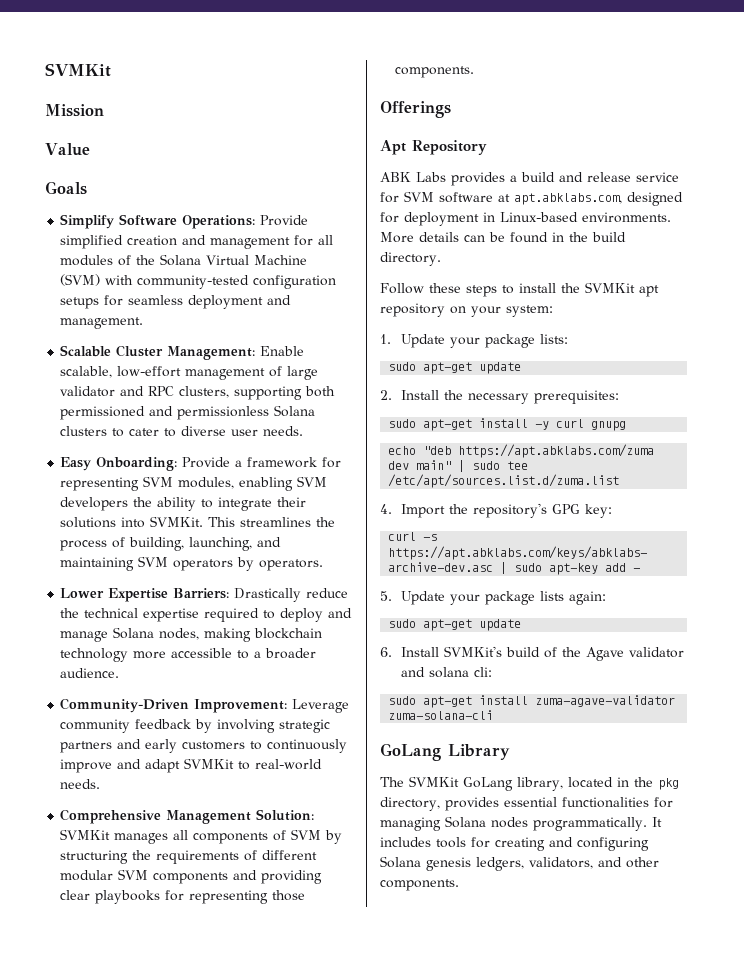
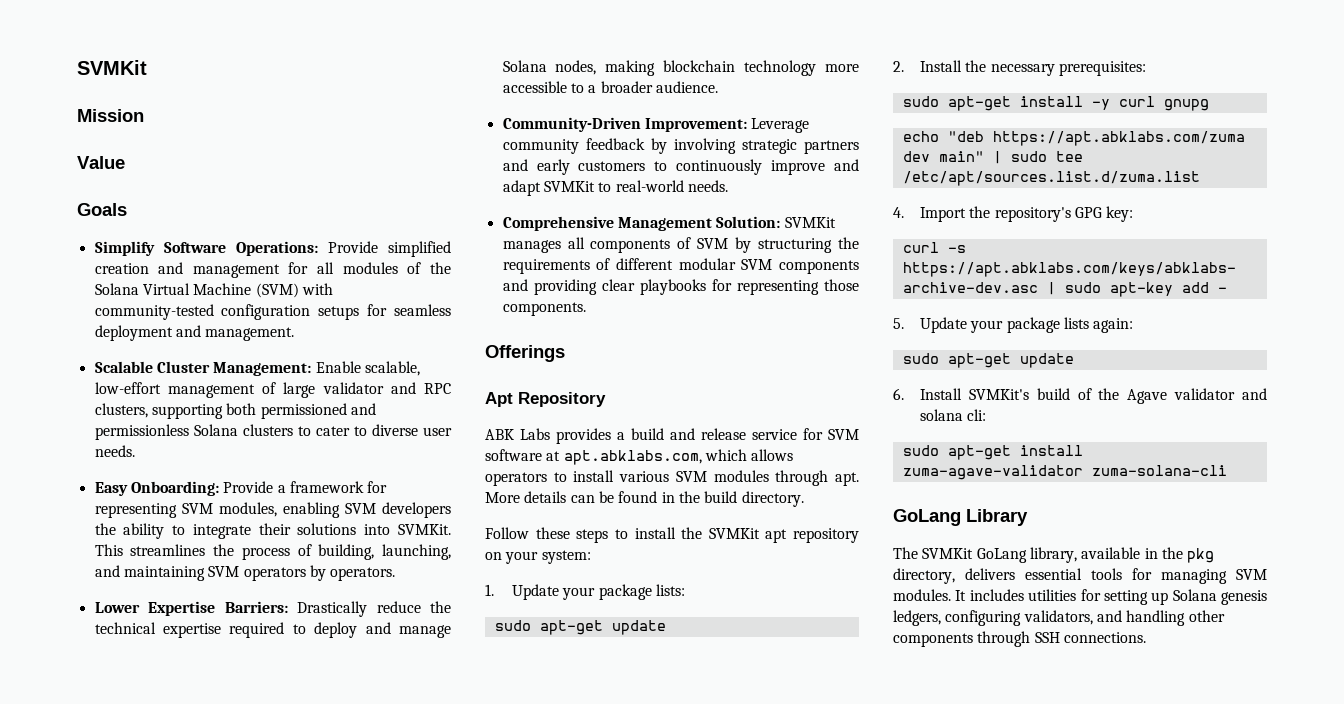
[627,192,683,206] [380,212,671,226] designed for deployment in Linux-based environments. -> [704,449,794,461] [485,470,859,486] which allows operators to install various SVM modules through apt.
[567,777,613,788] located -> [1081,547,1141,559] available
[444,797,673,811] [380,816,662,831] [380,837,649,851] provides essential functionalities for managing Solana nodes programmatically. It includes tools for creating and configuring -> [965,568,1267,584] [893,589,1169,605] delivers essential tools for managing SVM modules. It includes utilities for setting up
(524, 864) none -> [945,610,1022,626] configuring
[626,857,659,868] [380,879,459,891] other components. -> [1126,610,1225,626] [893,631,1146,647] handling other components through SSH connections.

